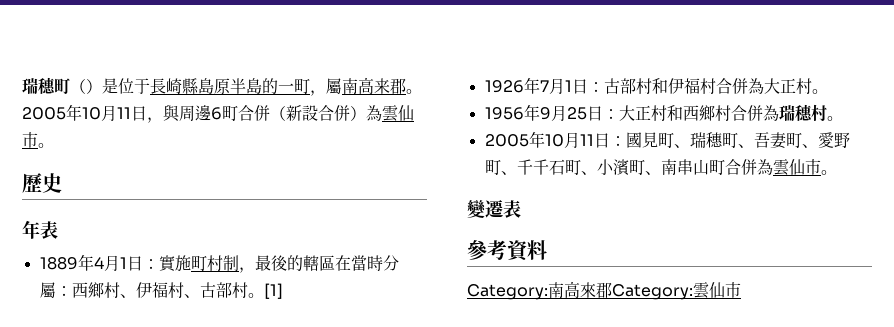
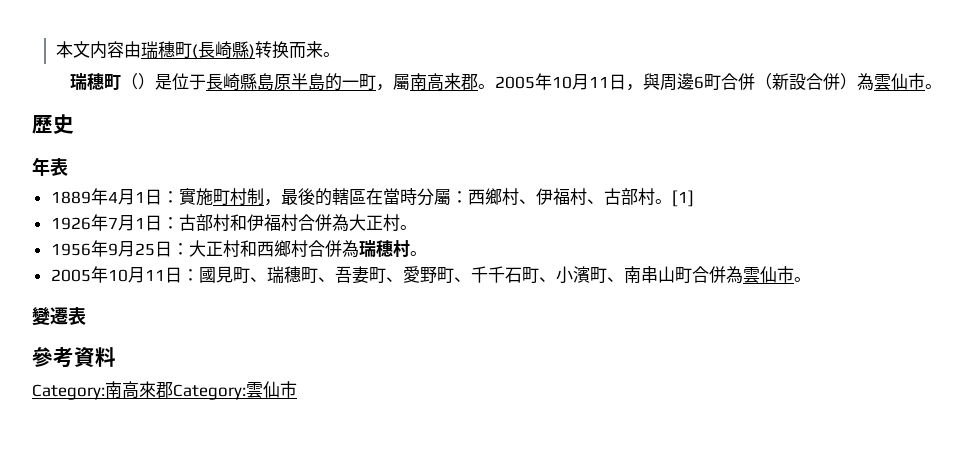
(22, 86) none -> [55,41,340,59] 本文内容由瑞穗町(長崎縣)转换而来。 //

